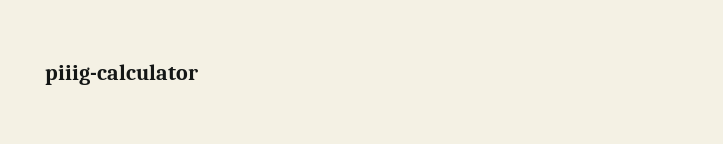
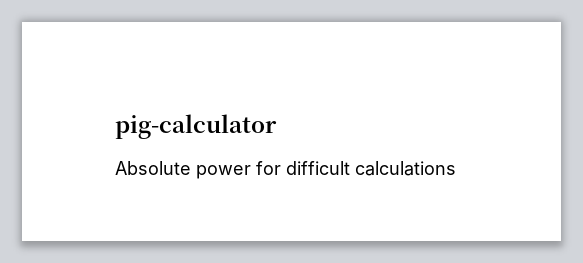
[45,64,198,85] piiig-calculator -> [115,114,277,139] [115,161,456,179] pig-calculator // Absolute power for difficult calculations

